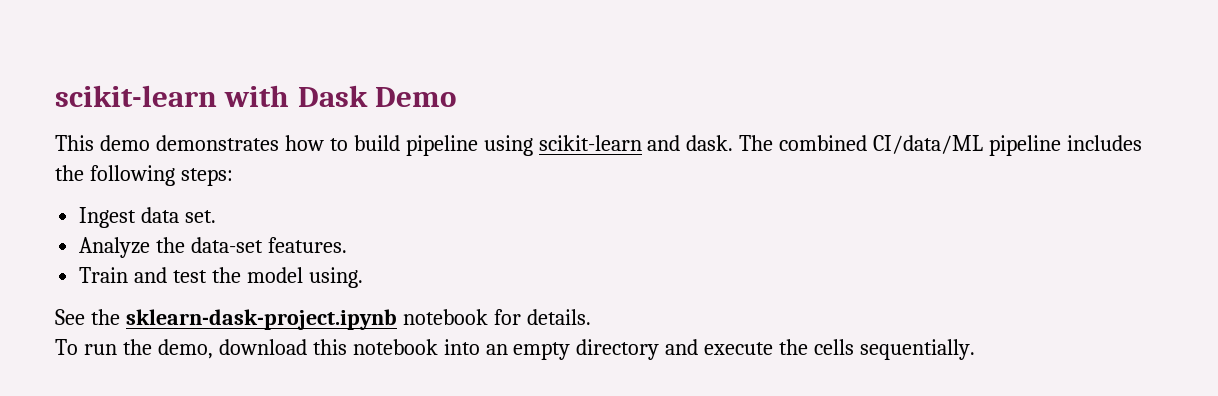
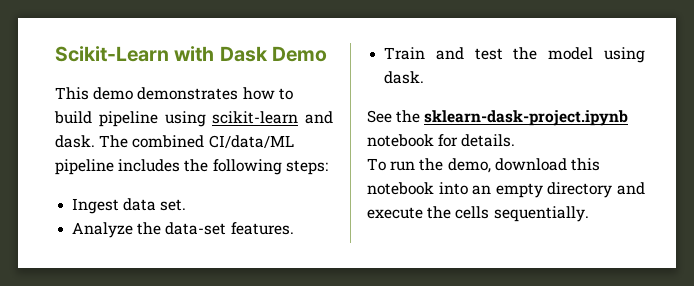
[55,85,217,107] scikit-learn -> [55,46,169,62] Scikit-Learn
[308,267,363,288] using. -> [604,47,645,63] [384,71,425,84] using dask.

